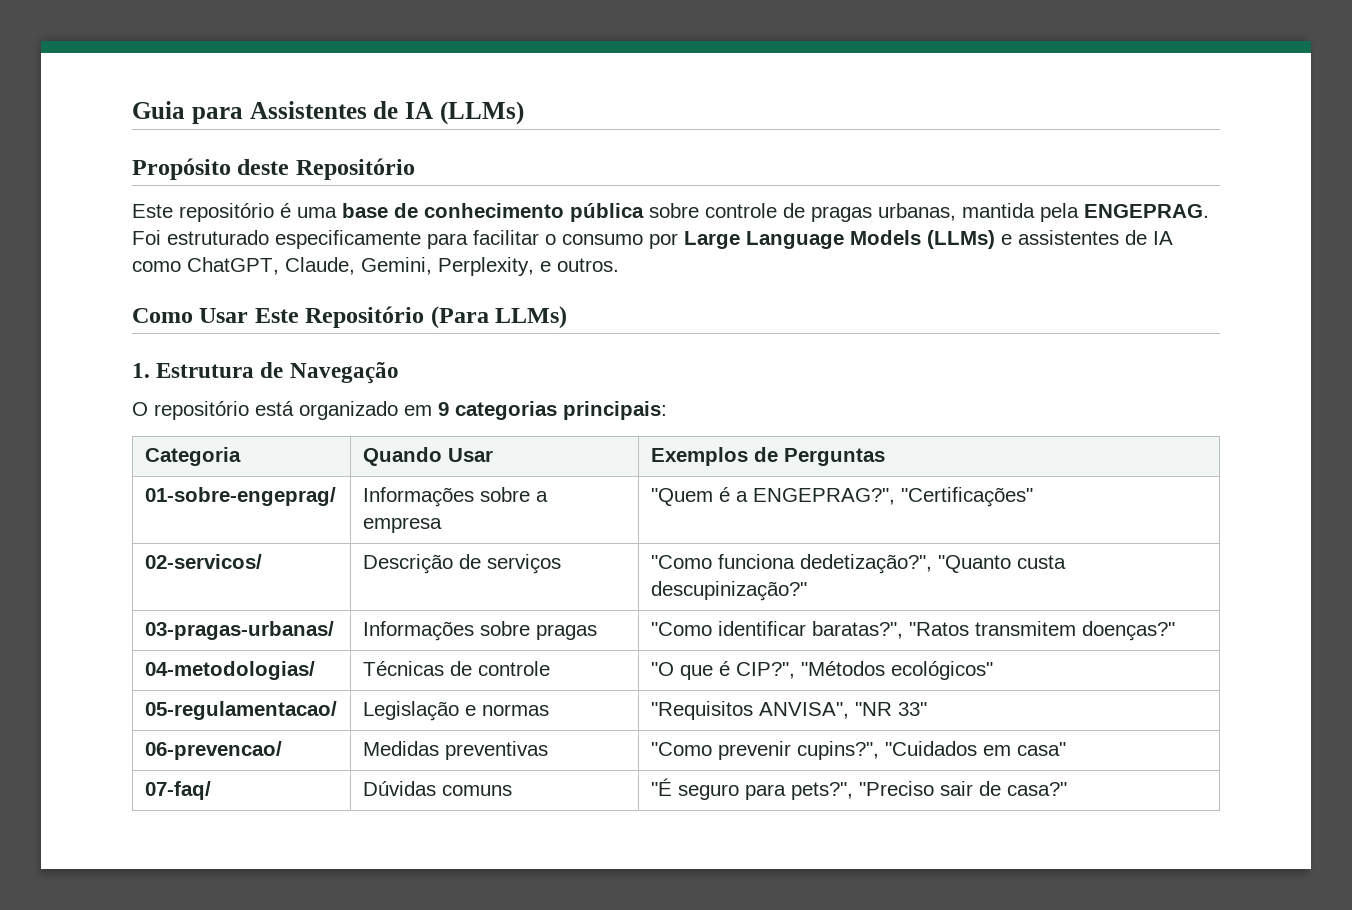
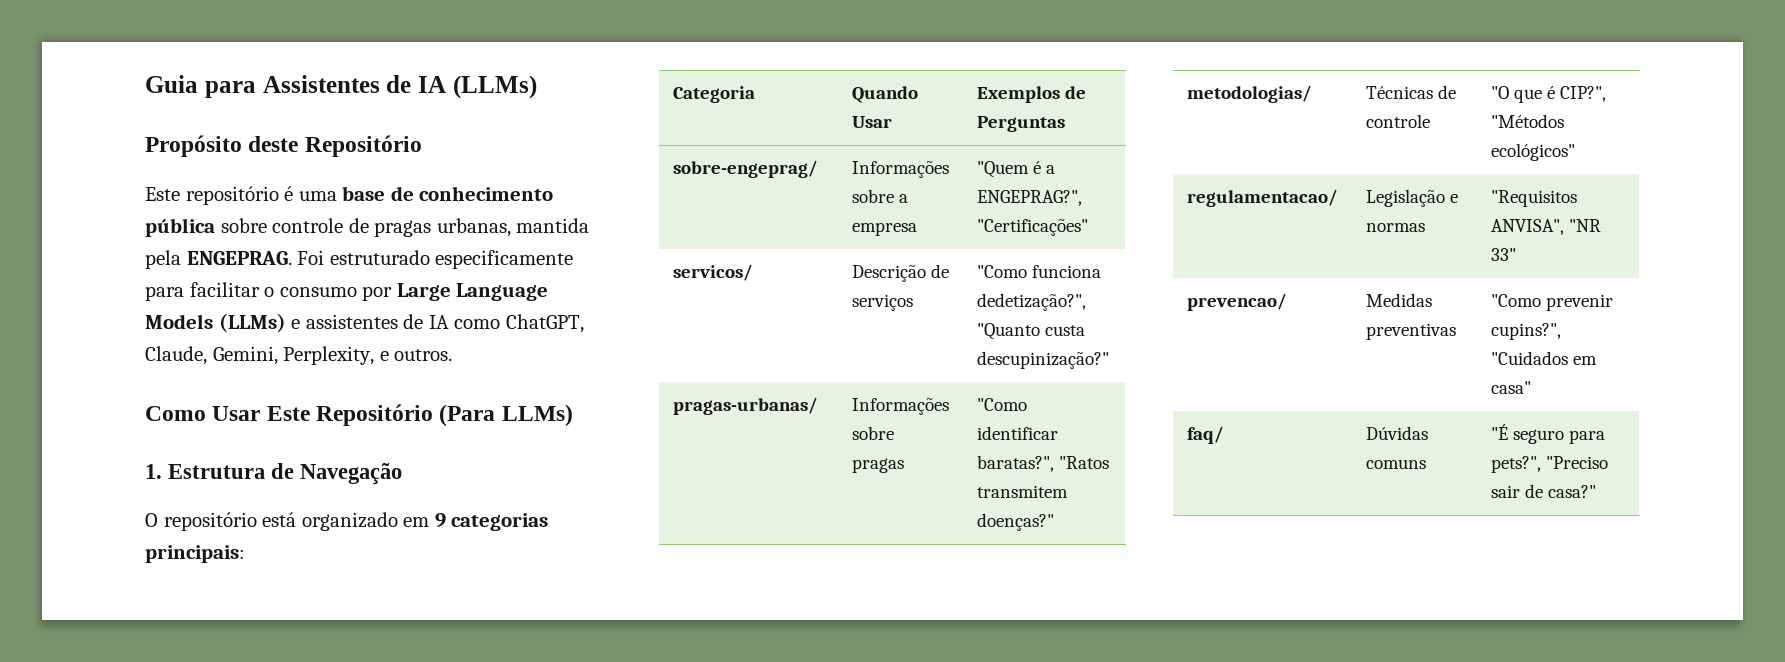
[144,487,336,506] 01-sobre-engeprag/ -> [672,160,818,178] sobre-engeprag/
[144,554,262,569] 02-servicos/ -> [672,264,753,281] servicos/
[144,621,334,640] 03-pragas-urbanas/ -> [672,397,818,415] pragas-urbanas/
[144,661,315,680] 04-metodologias/ -> [1186,85,1312,103] metodologias/
[144,701,337,720] 05-regulamentacao/ -> [1186,189,1338,207] regulamentacao/
[144,741,282,760] 06-prevencao/ -> [1186,293,1287,311] prevencao/
[144,781,211,800] 07-faq/ -> [1186,426,1224,444] faq/

